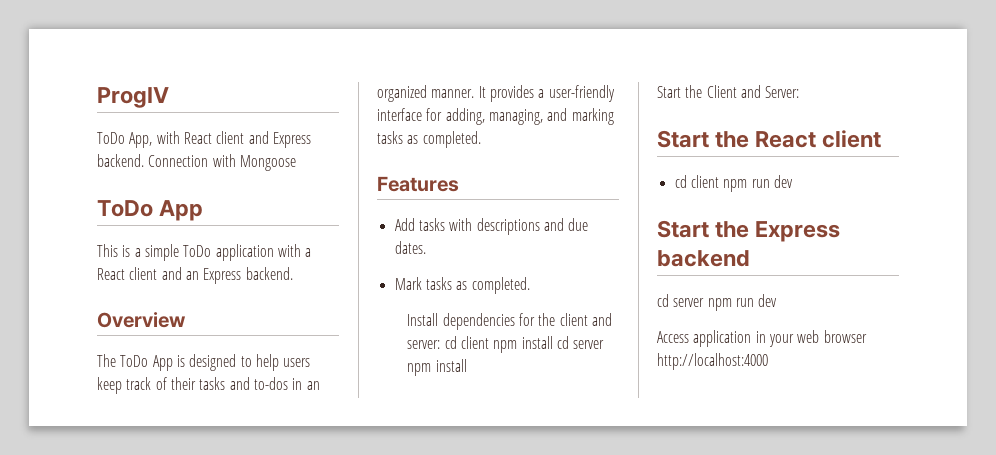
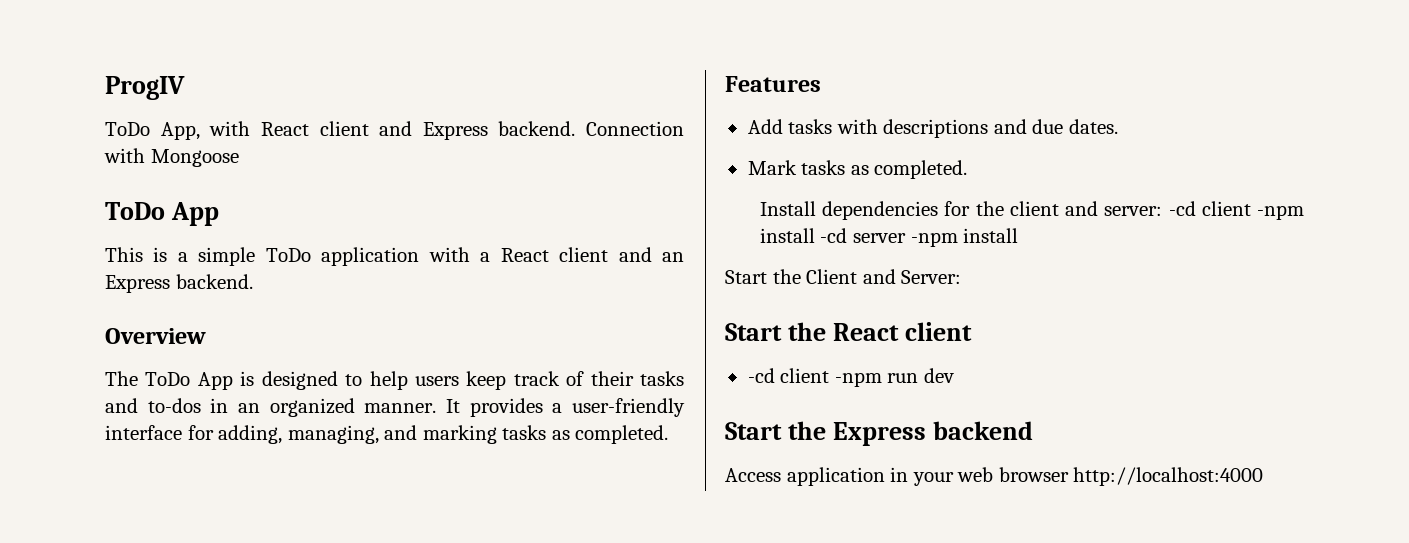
[444,336,605,353] [407,363,432,376] cd client npm install cd server npm -> [1168,201,1304,220] [759,228,958,247] -cd client -npm install -cd server -npm
[674,175,748,192] cd client npm -> [747,368,882,387] -cd client -npm
[657,294,778,311] // cd server npm run dev -> (1034, 430) none

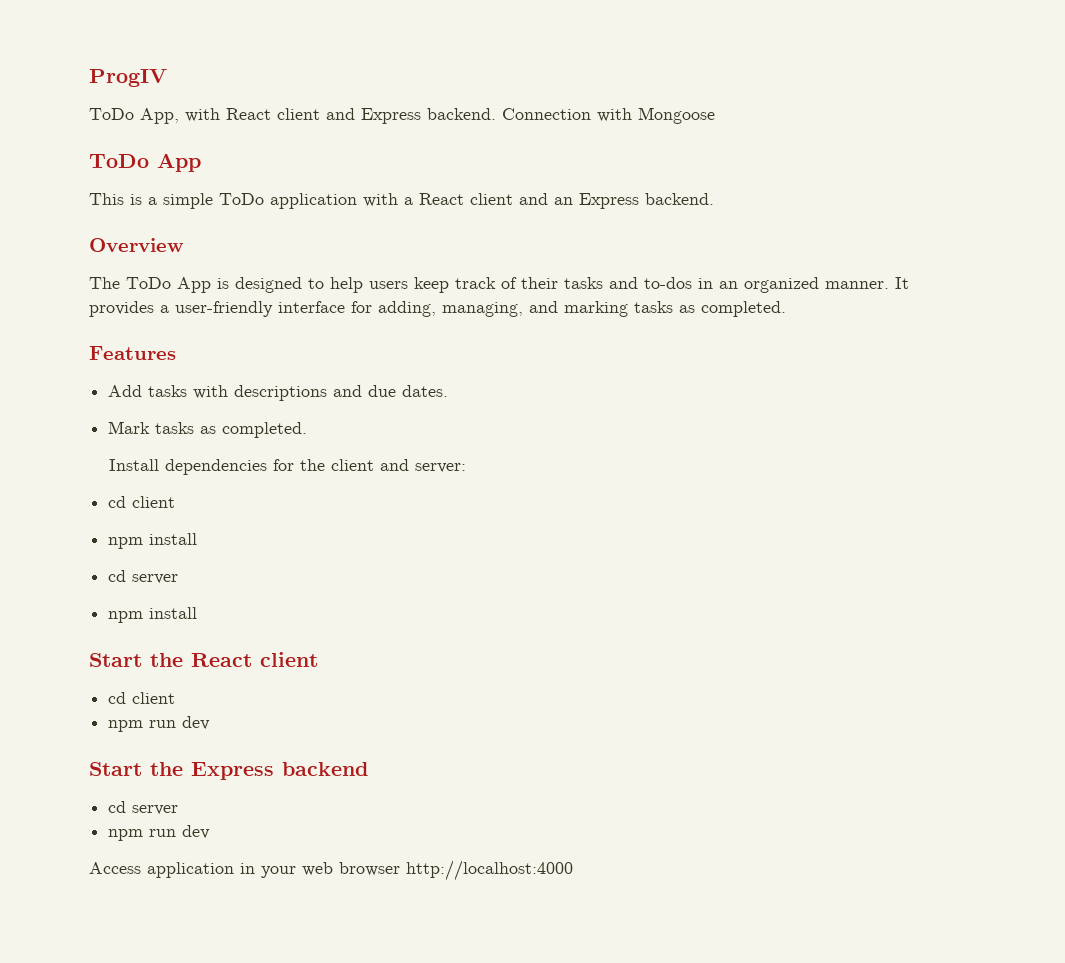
[1168,201,1304,220] [759,228,1019,247] [725,269,962,284] -cd client -npm install -cd server -npm install // Start the Client and Server: -> [108,496,176,508] [108,533,198,549] [108,570,179,584] [108,607,198,623] // cd client // npm install // cd server // npm install
[747,368,882,387] -cd client -npm -> [108,692,176,704] [108,720,144,732] cd client // npm
(1034, 430) none -> [108,801,179,815] [108,825,211,841] // cd server // npm run dev

